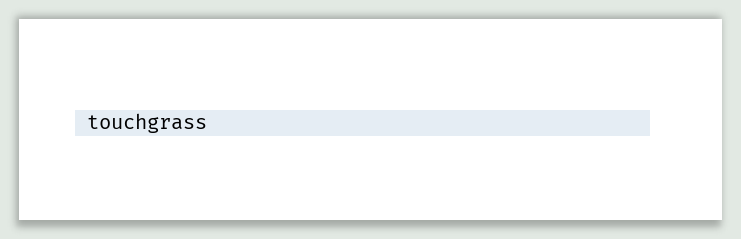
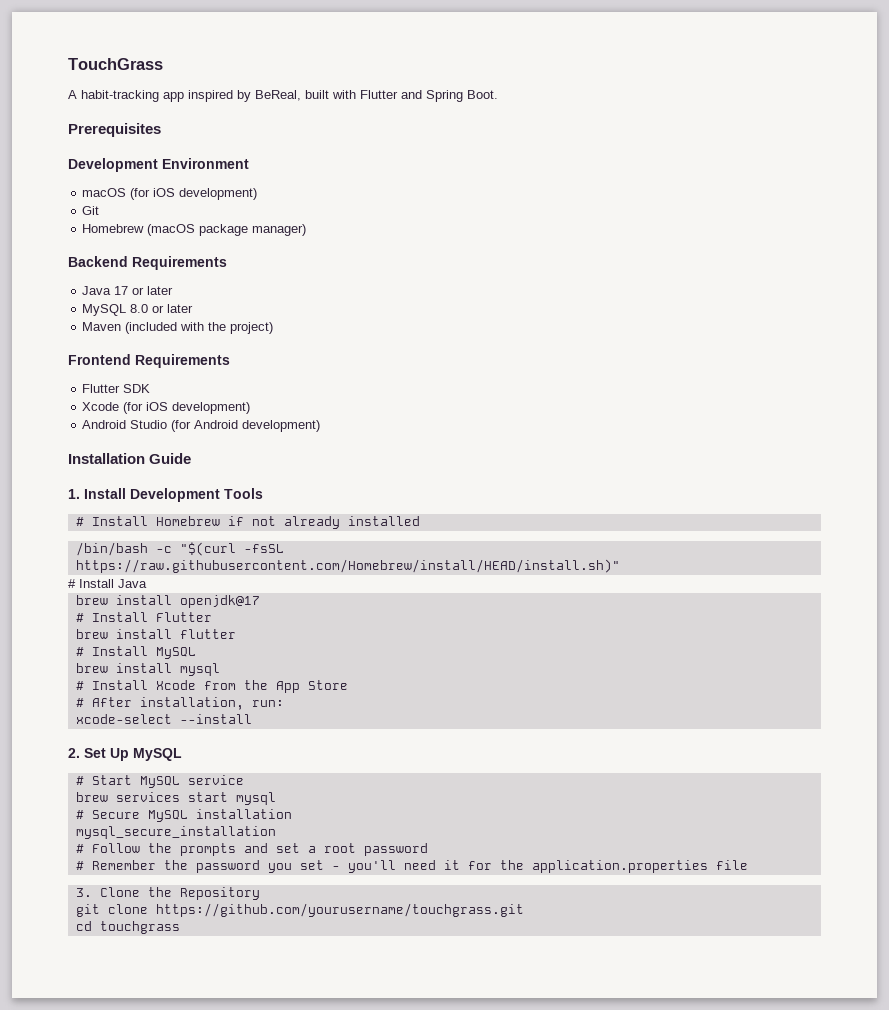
(87, 123) none -> [68,58,163,70] [68,90,498,102] [68,123,161,137] [68,158,249,172] [82,188,258,200] [82,206,100,215] [82,224,307,236] [68,256,227,270] [82,286,174,295] [82,304,194,316] [82,322,274,334] [68,354,230,368] [82,384,151,393] [82,402,251,414] [82,420,321,432] [68,453,192,464] [68,488,263,502] [75,516,420,529] [75,542,284,556] [75,559,620,573] [68,579,147,588] [75,595,260,608] [75,612,212,622] [75,629,236,639] [75,646,196,659] [75,663,220,676] [75,680,348,693] [75,697,284,710] [75,714,252,724] [68,748,182,761] [75,775,244,788] [75,792,276,805] [75,809,292,822] [75,826,276,839] [75,843,428,856] [75,860,748,873] [75,887,260,900] [75,903,524,917] [75,921,92,931] TouchGrass // A habit-tracking app inspired by BeReal, built with Flutter and Spring Boot. // Prerequisites // Development Environment // macOS (for iOS development) // Git // Homebrew (macOS package manager) // Backend Requirements // Java 17 or later // MySQL 8.0 or later // Maven (included with the project) // Frontend Requirements // Flutter SDK // Xcode (for iOS development) // Android Studio (for Android development) // Installation Guide // 1. Install Development Tools // # Install Homebrew if not already installed // /bin/bash -c "$(curl -fsSL https://raw.githubusercontent.com/Homebrew/install/HEAD/install.sh)" // # Install Java // brew install openjdk@17 // # Install Flutter // brew install flutter // # Install MySQL // brew install mysql // # Install Xcode from the App Store // # After installation, run: // xcode-select --install // 2. Set Up MySQL // # Start MySQL service // brew services start mysql // # Secure MySQL installation // mysql_secure_installation // # Follow the prompts and set a root password // # Remember the password you set - you'll need it for the application.properties file // 3. Clone the Repository // git clone https://github.com/yourusername/touchgrass.git // cd

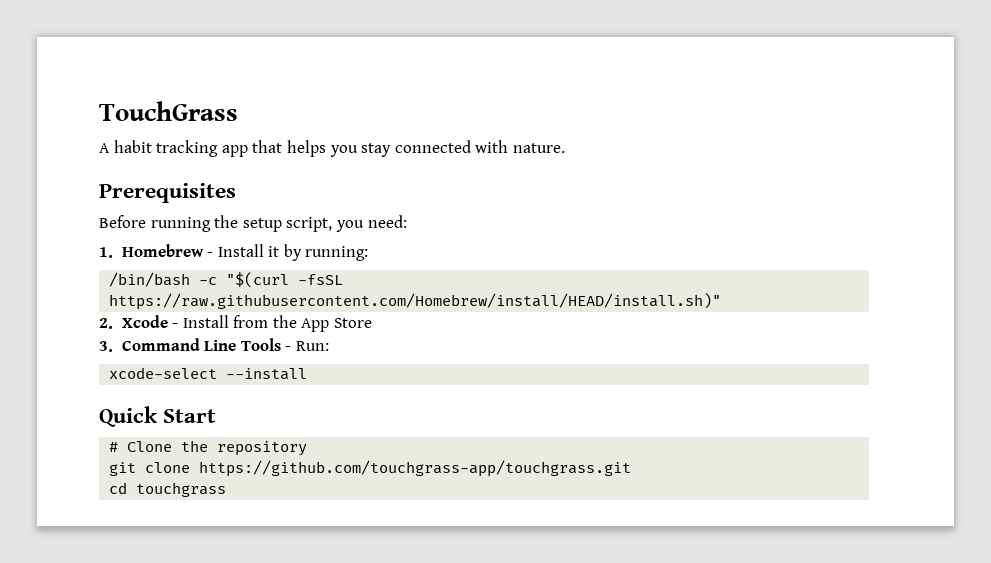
[81,90,498,102] [68,123,161,137] [68,158,249,172] [82,188,258,200] [82,206,100,215] [82,224,307,236] [68,256,227,270] [82,286,174,295] [82,304,194,316] [82,322,274,334] [68,354,230,368] [82,384,151,393] [82,402,251,414] [82,420,321,432] [68,453,192,464] [68,488,263,502] [75,516,420,529] habit-tracking app inspired by BeReal, built with Flutter and Spring Boot. // Prerequisites // Development Environment // macOS (for iOS development) // Git // Homebrew (macOS package manager) // Backend Requirements // Java 17 or later // MySQL 8.0 or later // Maven (included with the project) // Frontend Requirements // Flutter SDK // Xcode (for iOS development) // Android Studio (for Android development) // Installation Guide // 1. Install Development Tools // # Install Homebrew if not already installed -> [113,140,565,157] [99,183,236,203] [99,215,407,232] [99,244,369,261] habit tracking app that helps you stay connected with nature. // Prerequisites // Before running the setup script, you need: // 1. Homebrew - Install it by running:
[68,579,147,588] [75,595,260,608] [75,612,212,622] [75,629,236,639] [75,646,196,659] [75,663,220,676] [75,680,348,693] [75,697,284,710] [75,714,252,724] [68,748,182,761] [75,775,244,788] [75,792,276,805] [75,809,292,822] [75,826,276,839] [75,843,428,856] [75,860,748,873] [75,888,92,897] # Install Java // brew install openjdk@17 // # Install Flutter // brew install flutter // # Install MySQL // brew install mysql // # Install Xcode from the App Store // # After installation, run: // xcode-select --install // 2. Set Up MySQL // # Start MySQL service // brew services start mysql // # Secure MySQL installation // mysql_secure_installation // # Follow the prompts and set a root password // # Remember the password you set - you'll need it for the application.properties file // 3. -> [99,315,373,332] [99,338,329,352] [109,367,308,380] [99,406,217,427] [109,442,119,452] 2. Xcode - Install from the App Store // 3. Command Line Tools - Run: // xcode-select --install // Quick Start // #
[179,887,260,900] Repository -> [217,441,308,456] repository
[155,903,524,917] https://github.com/yourusername/touchgrass.git -> [199,460,632,477] https://github.com/touchgrass-app/touchgrass.git

